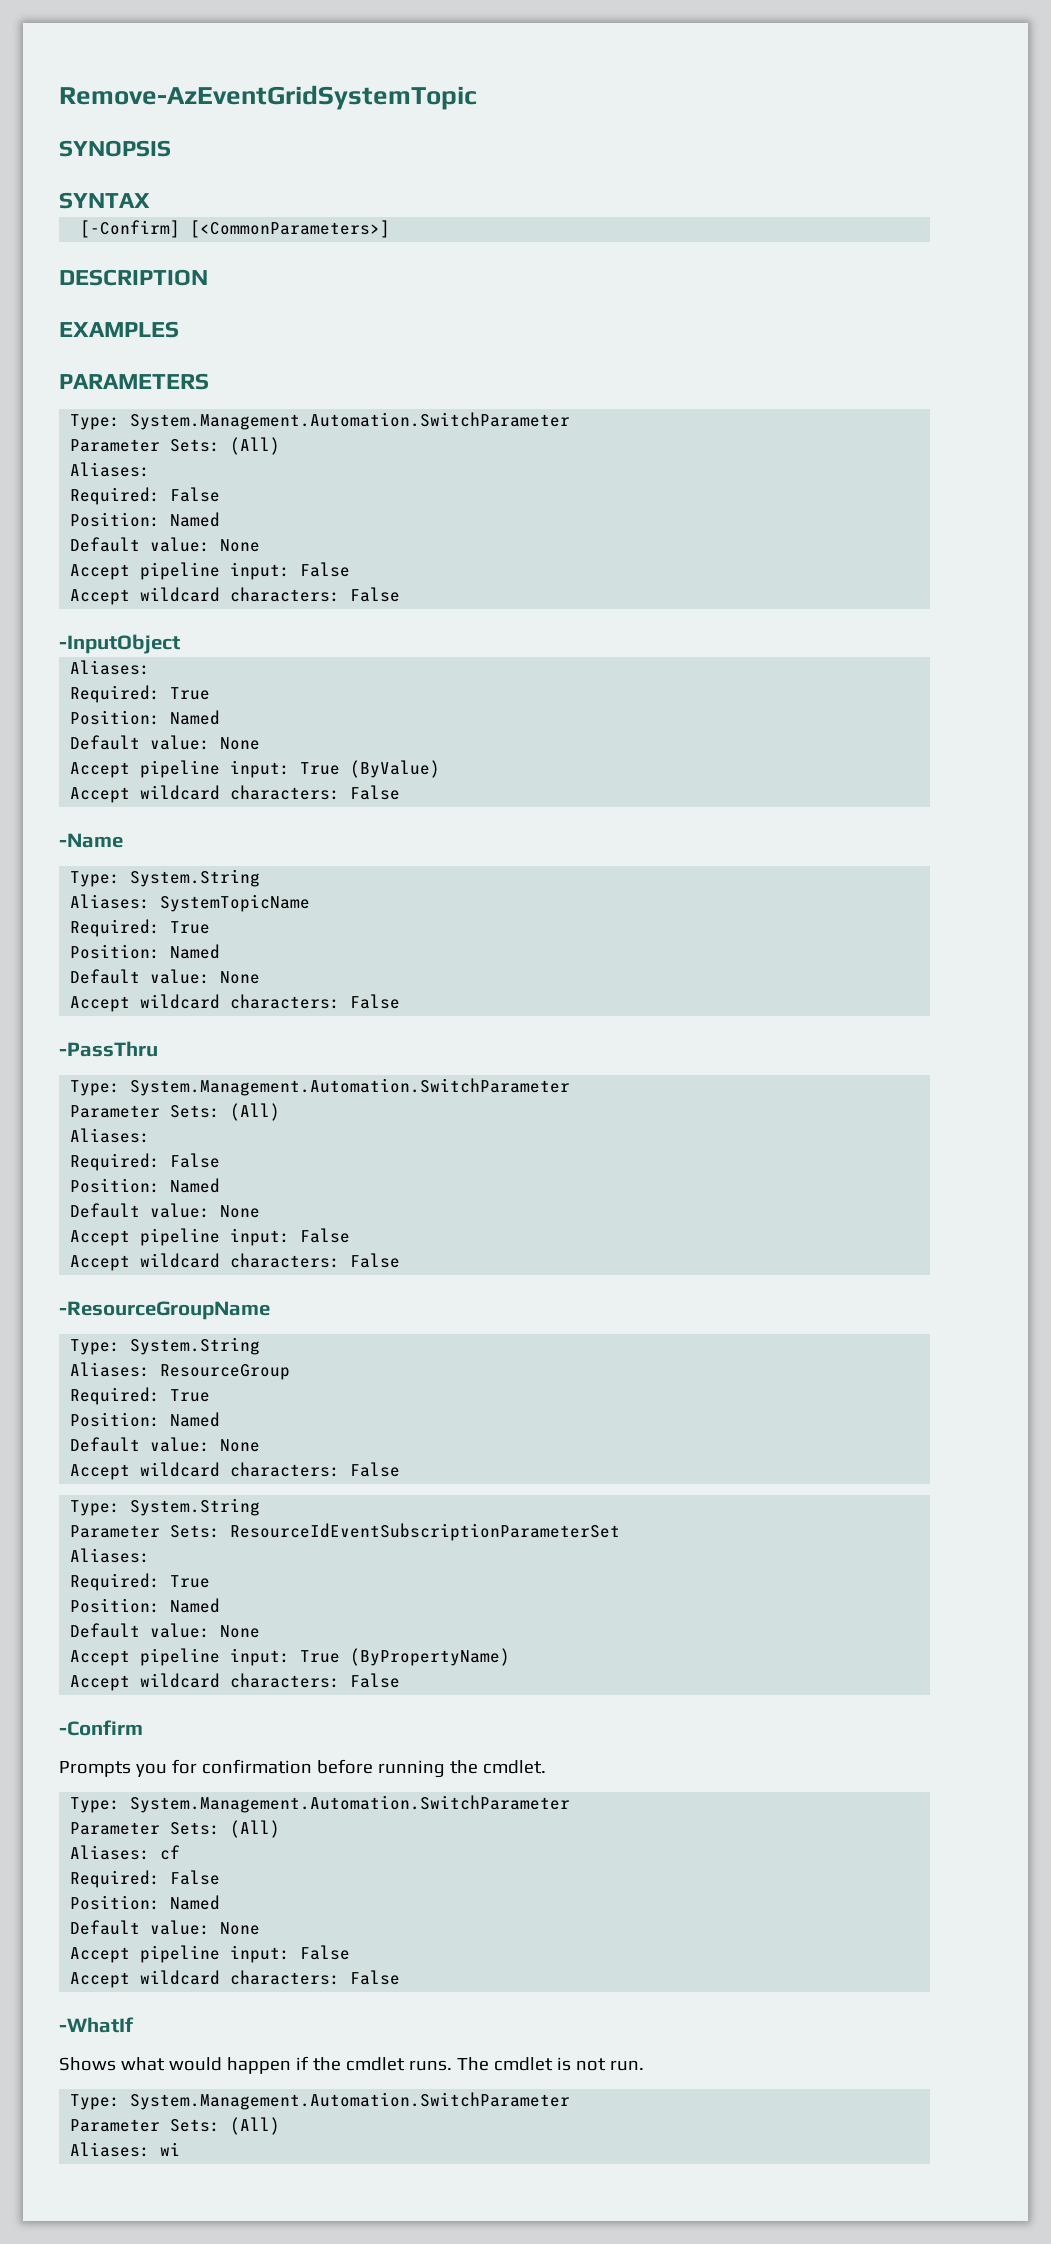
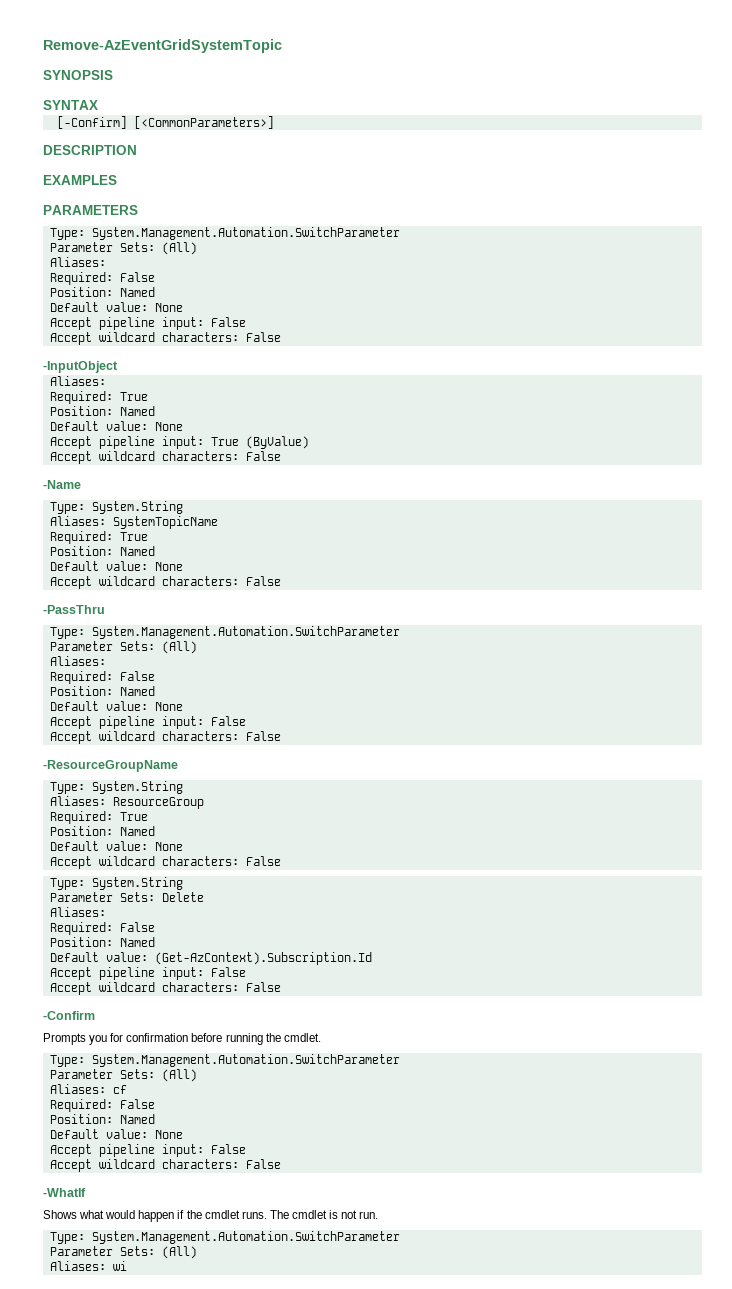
[230,1523,621,1541] [70,1548,151,1563] [70,1573,211,1591] [70,1598,221,1613] [70,1623,261,1638] [70,1648,511,1666] ResourceIdEventSubscriptionParameterSet // Aliases: // Required: True // Position: Named // Default value: None // Accept pipeline input: True (ByPropertyName) -> [161,892,204,902] [49,907,106,917] [49,922,155,935] [49,937,155,947] [49,952,372,965] [49,967,246,980] Delete // Aliases: // Required: False // Position: Named // Default value: (Get-AzContext).Subscription.Id // Accept pipeline input: False

